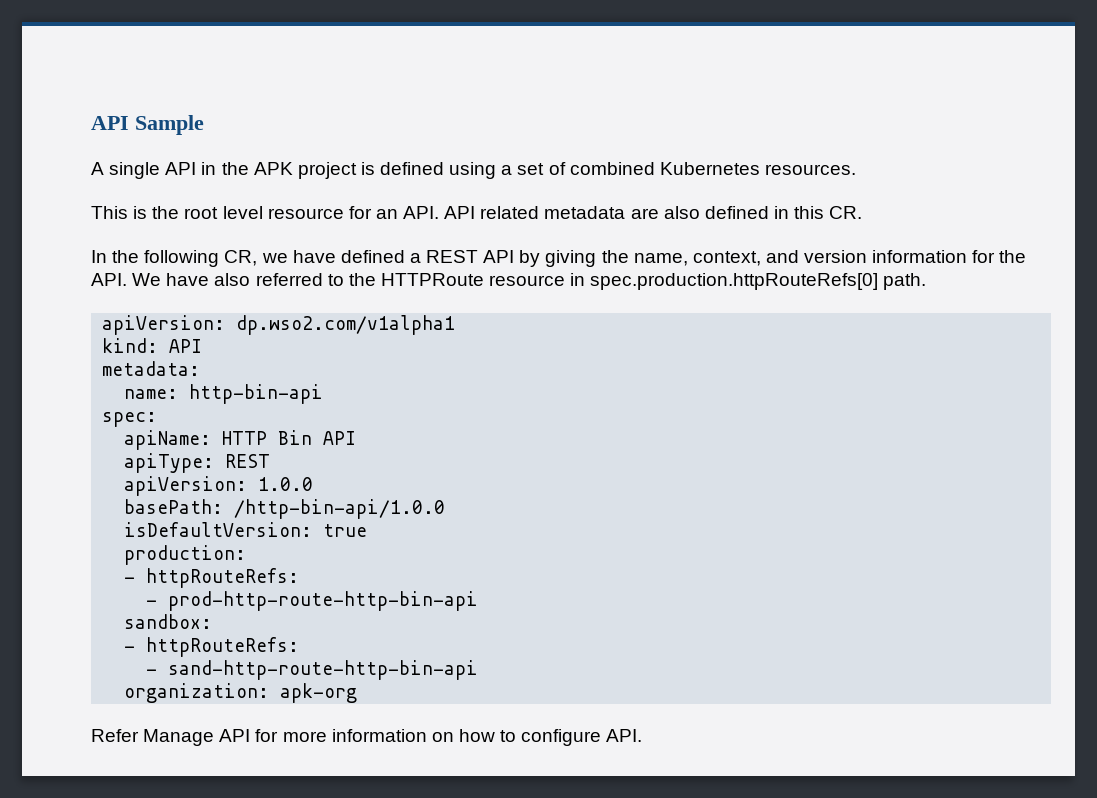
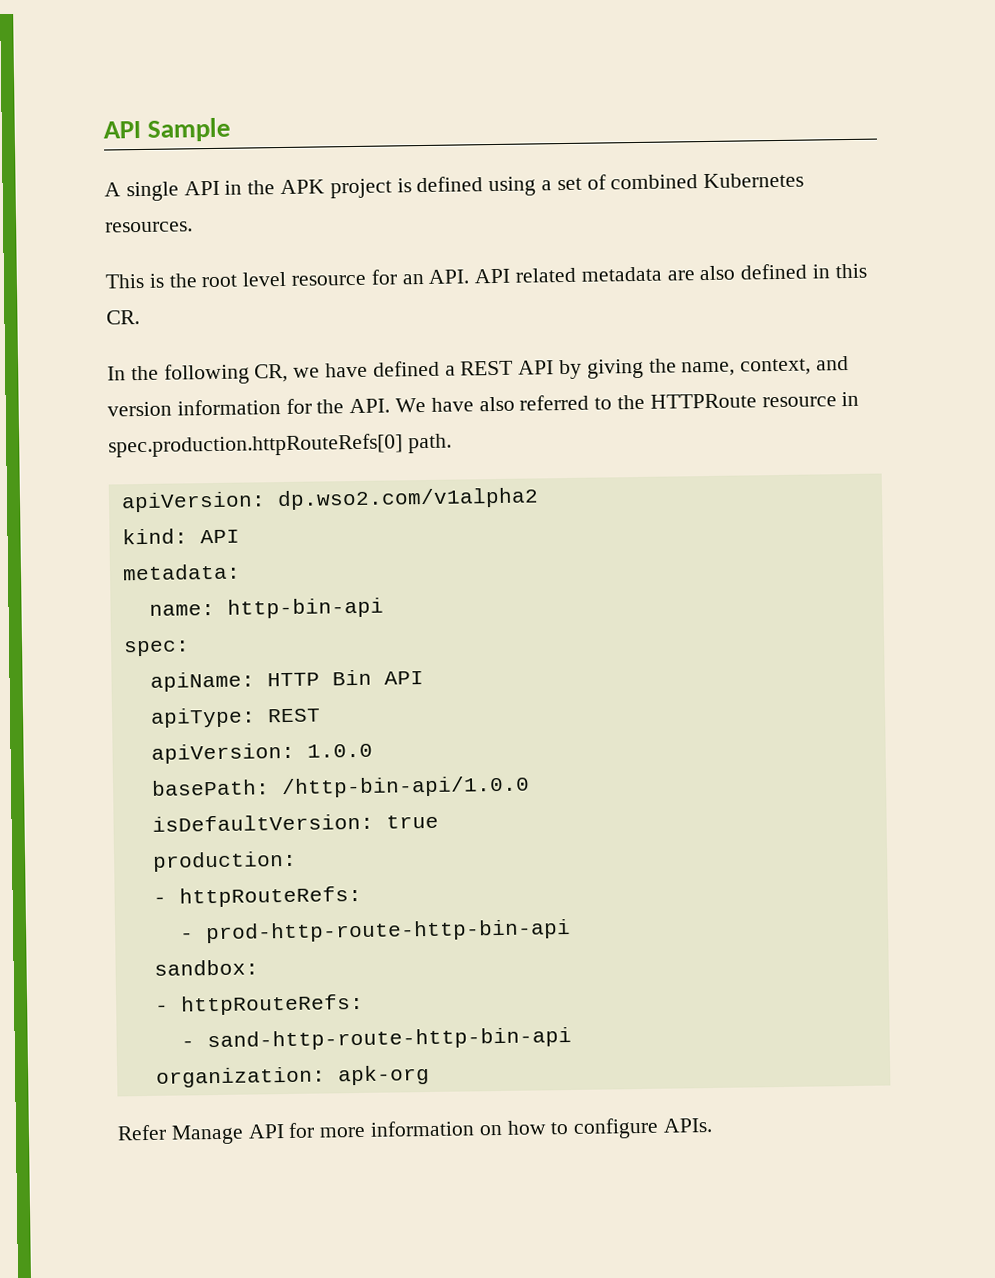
[236,315,456,335] dp.wso2.com/v1alpha1 -> [276,487,539,511] dp.wso2.com/v1alpha2
[606,729,643,742] API. -> [663,1118,713,1133] APIs.

